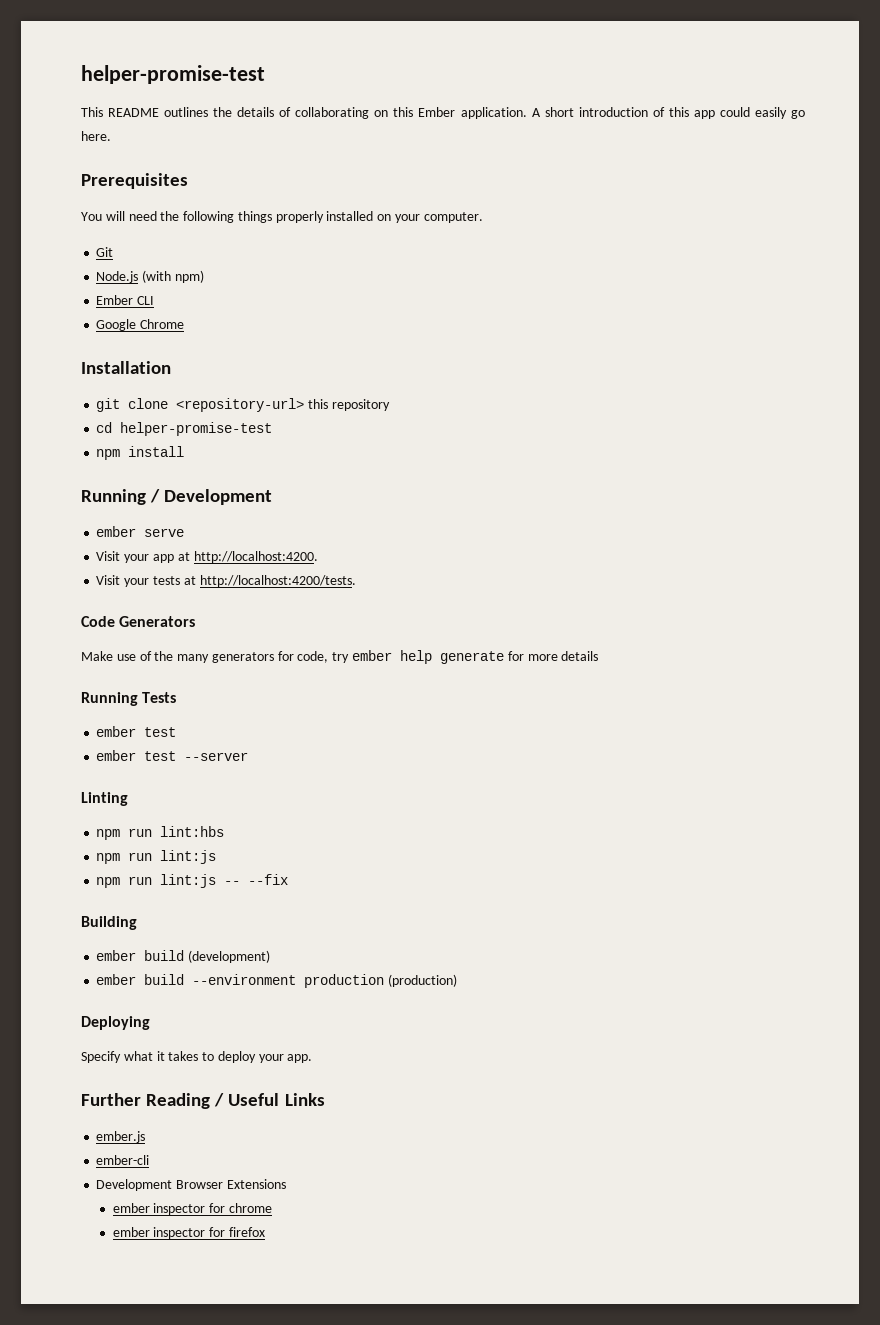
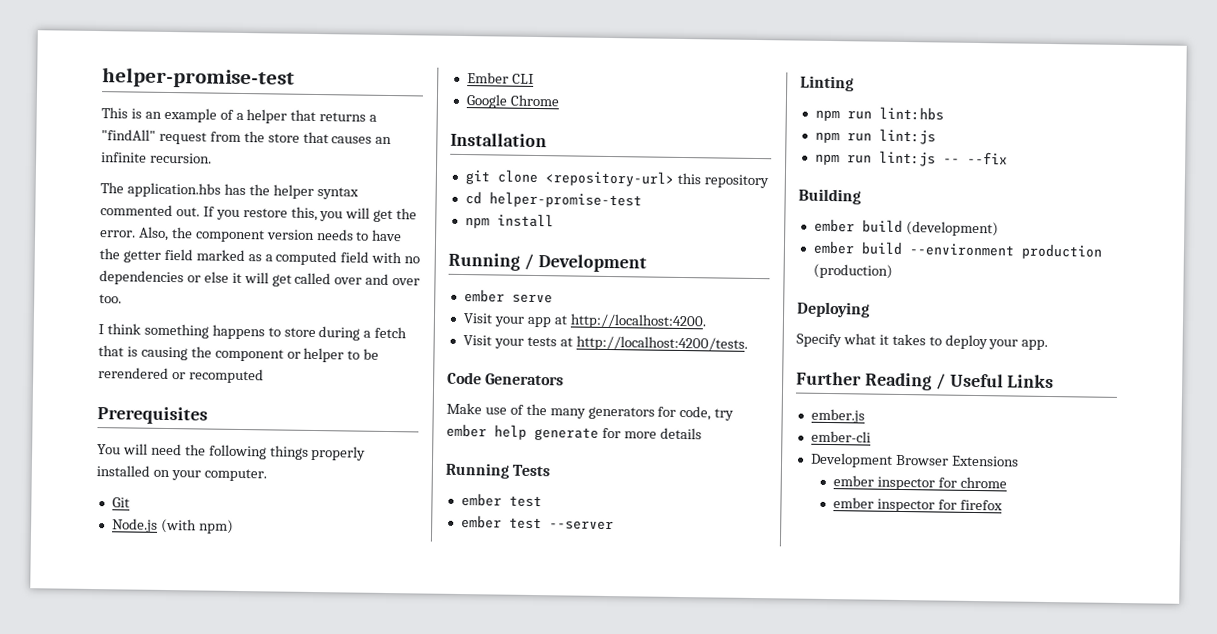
[108,107,805,119] [81,131,111,141] README outlines the details of collaborating on this Ember application. A short introduction of this app could easily go here. -> [130,107,378,124] [101,129,393,145] [101,152,212,164] [100,182,359,200] [100,204,418,223] [100,226,403,243] [99,248,421,266] [99,270,421,287] [99,294,122,304] [98,323,408,341] [98,345,380,363] [98,367,264,384] is an example of a helper that returns a "findAll" request from the store that causes an infinite recursion. // The application.hbs has the helper syntax commented out. If you restore this, you will get the error. Also, the component version needs to have the getter field marked as a computed field with no dependencies or else it will get called over and over too. // I think something happens to store during a fetch that is causing the component or helper to be rerendered or recomputed

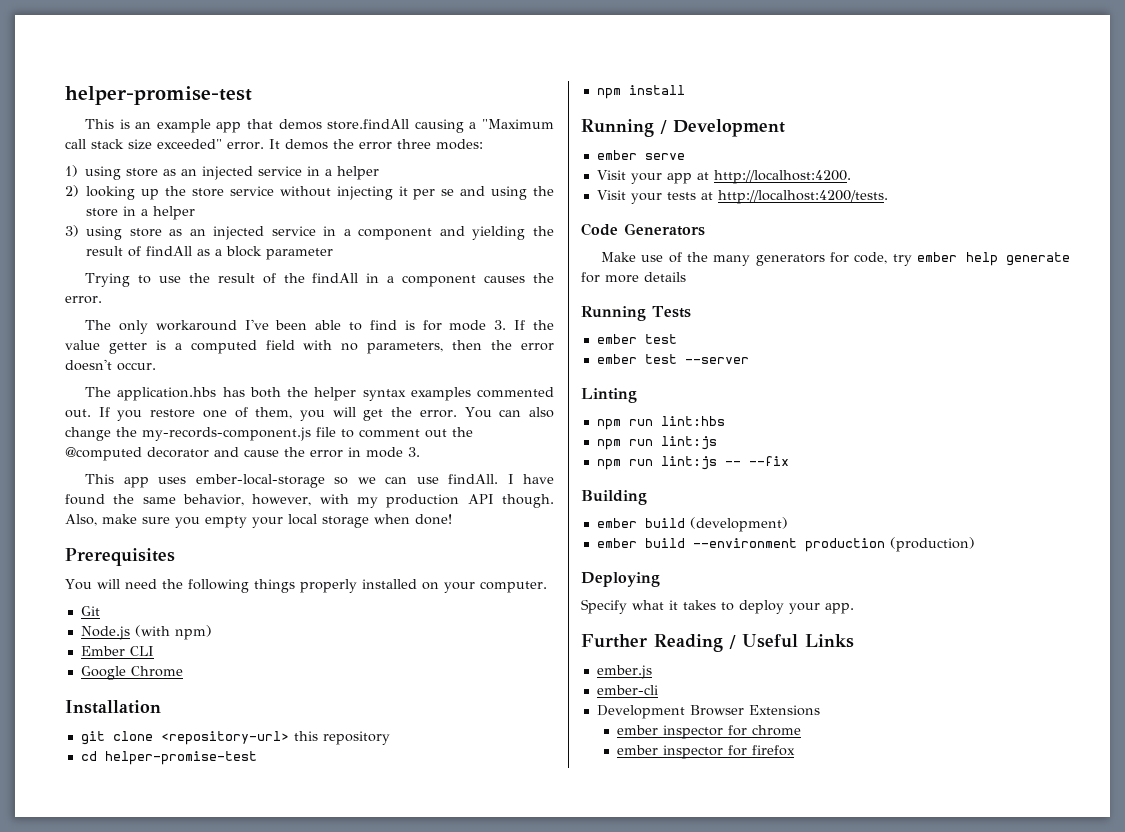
[219,109,378,124] [101,129,393,145] [101,152,212,164] of a helper that returns a "findAll" request from the store that causes an infinite recursion. -> [216,119,554,133] [65,139,483,150] [65,165,380,180] [65,185,554,200] [86,206,196,220] [65,225,554,240] [86,246,334,260] [85,273,554,287] [65,296,102,304] [85,319,554,334] [65,340,555,354] [65,359,156,371] app that demos store.findAll causing a "Maximum call stack size exceeded" error. It demos the error three modes: // 1) using store as an injected service in a helper // 2) looking up the store service without injecting it per se and using the store in a helper // 3) using store as an injected service in a component and yielding the result of findAll as a block parameter // Trying to use the result of the findAll in a component causes the error. // The only workaround I've been able to find is for mode 3. If the value getter is a computed field with no parameters, then the error doesn't occur.
(246, 189) none -> [249,387,281,398] both
(359, 193) none -> [410,387,471,401] examples
[290,206,318,222] this, -> [202,407,293,419] one of them,
[137,226,403,243] [99,248,421,266] [99,270,421,287] [99,294,122,304] [98,323,408,341] [98,345,380,363] [98,367,264,384] Also, the component version needs to have the getter field marked as a computed field with no dependencies or else it will get called over and over too. // I think something happens to store during a fetch that is causing the component or helper to be rerendered or recomputed -> [464,407,554,418] [65,427,473,441] [65,447,420,461] [85,474,554,488] [65,494,554,508] [65,514,452,528] You can also change the my-records-component.js file to comment out the @computed decorator and cause the error in mode 3. // This app uses ember-local-storage so we can use findAll. I have found the same behavior, however, with my production API though. Also, make sure you empty your local storage when done!

